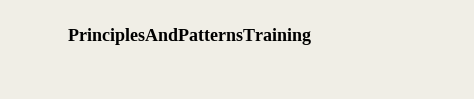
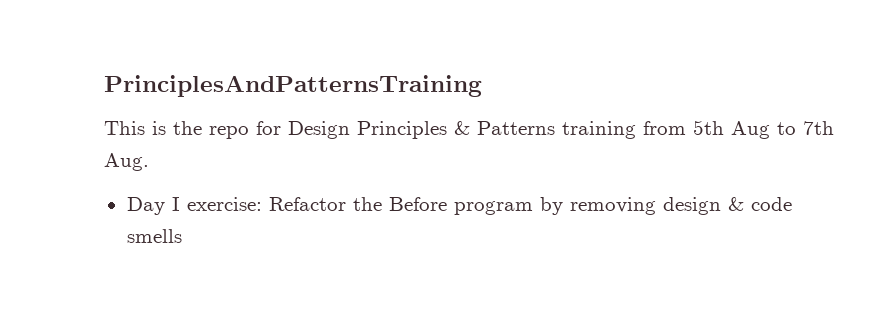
(311, 36) none -> [104,120,834,139] [104,153,149,171] [126,197,792,215] [126,229,182,243] // This is the repo for Design Principles & Patterns training from 5th Aug to 7th Aug. // Day I exercise: Refactor the Before program by removing design & code smells

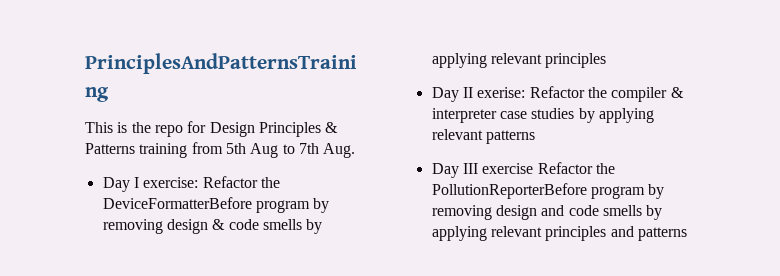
[388,197,447,211] Before -> [102,197,252,209] DeviceFormatterBefore
(182, 236) none -> [306,219,323,234] [431,53,607,68] [431,86,684,102] [431,108,654,123] [431,129,535,144] [431,162,615,178] [431,183,665,199] [431,205,663,220] [431,226,687,241] by applying relevant principles // Day II exerise: Refactor the compiler & interpreter case studies by applying relevant patterns // Day III exercise Refactor the PollutionReporterBefore program by removing design and code smells by applying relevant principles and patterns

